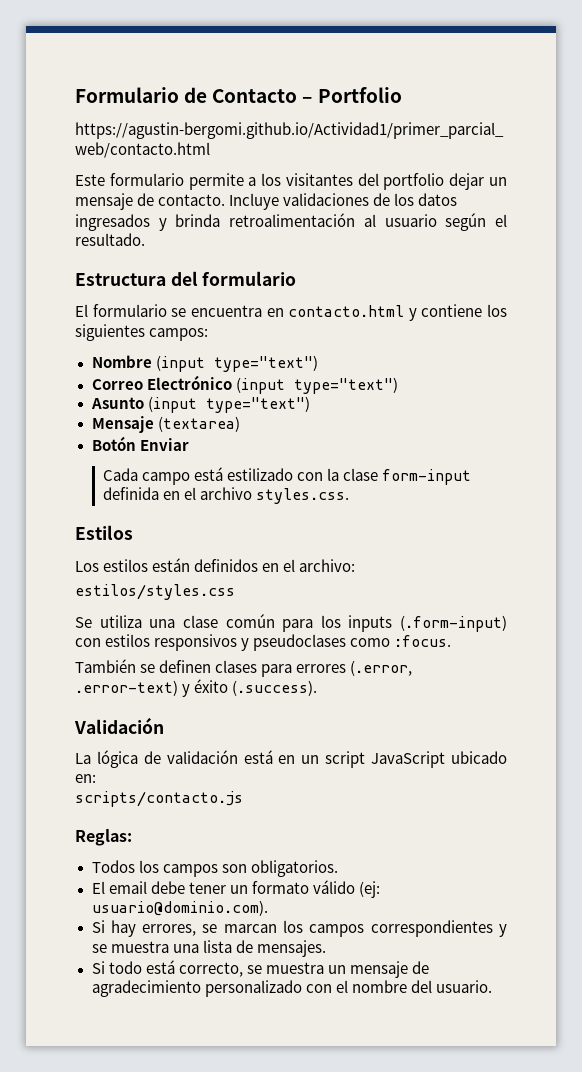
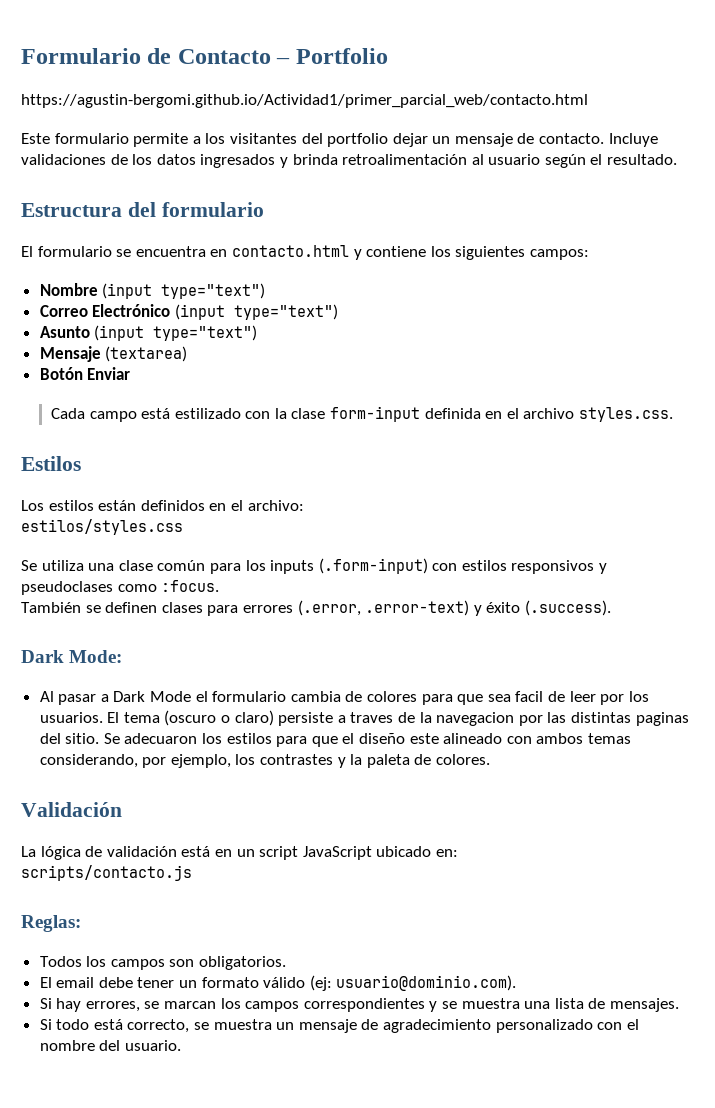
(318, 688) none -> [21,650,123,663] [39,691,649,705] [39,710,689,726] [39,733,631,747] [39,754,491,768] // Dark Mode: // Al pasar a Dark Mode el formulario cambia de colores para que sea facil de leer por los usuarios. El tema (oscuro o claro) persiste a traves de la navegacion por las distintas paginas del sitio. Se adecuaron los estilos para que el diseño este alineado con ambos temas considerando, por ejemplo, los contrastes y la paleta de colores.

